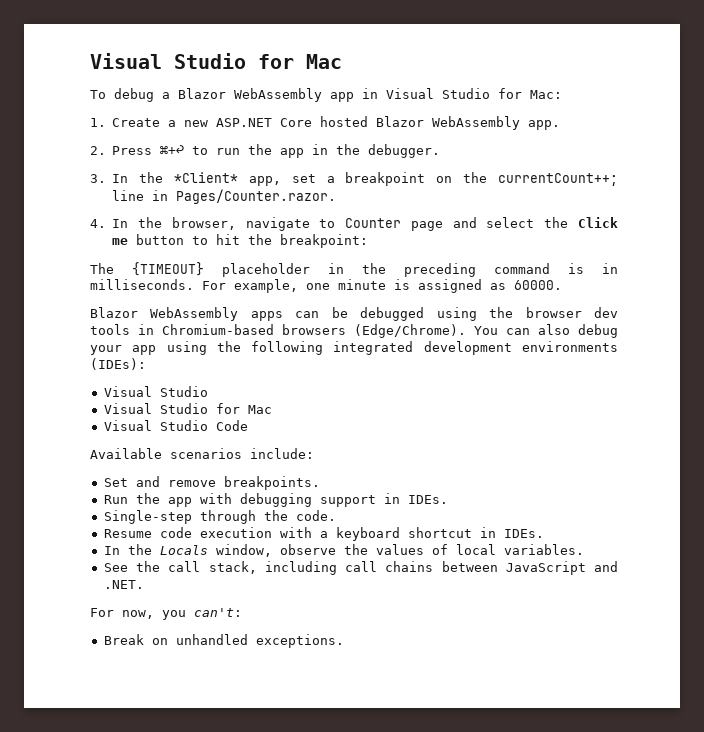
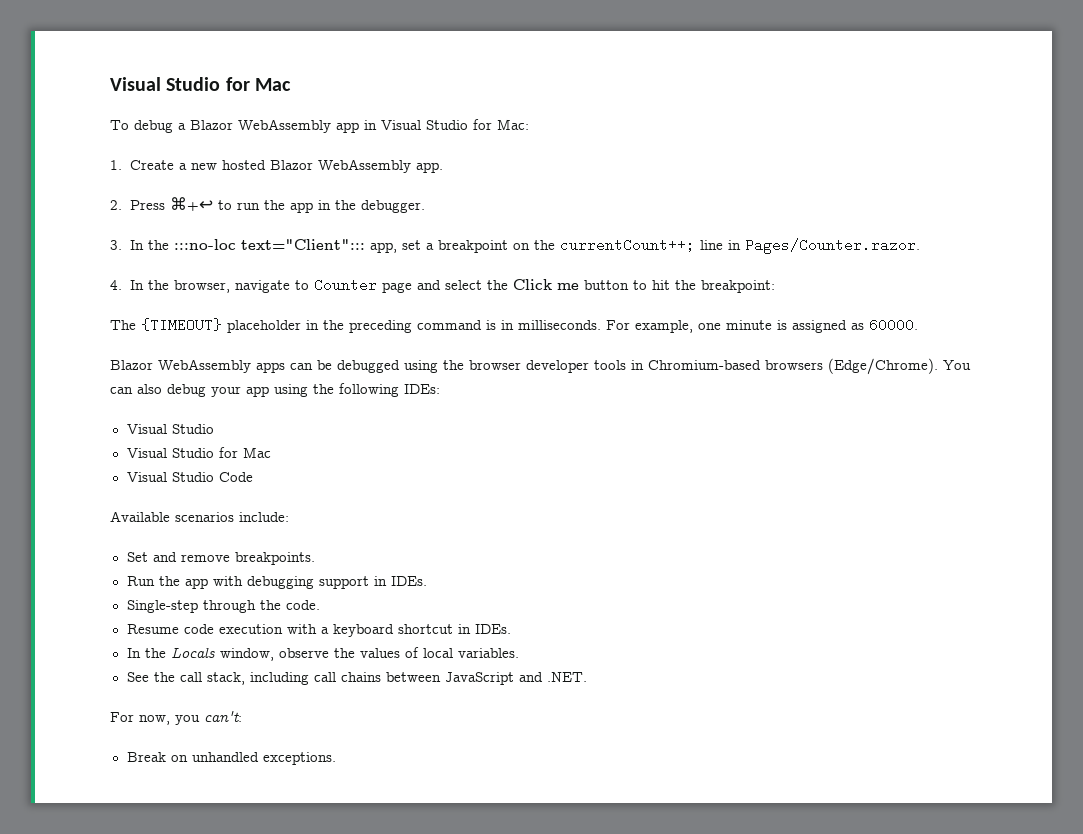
[216,118,313,127] ASP.NET Core -> (217, 166) none
[173,172,238,183] *Client* -> [173,239,365,250] :::no-loc text="Client":::
[594,307,619,318] dev -> [526,360,589,373] developer
[333,341,618,355] [90,358,146,370] integrated development environments (IDEs): -> [404,384,440,394] IDEs:

